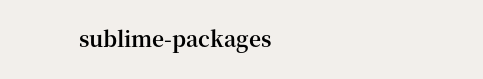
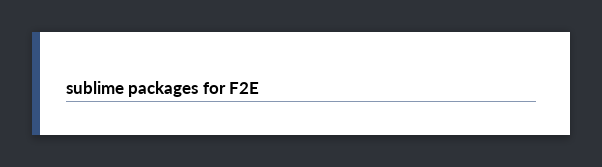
[79,29,271,53] sublime-packages -> [66,81,260,97] sublime packages for F2E

